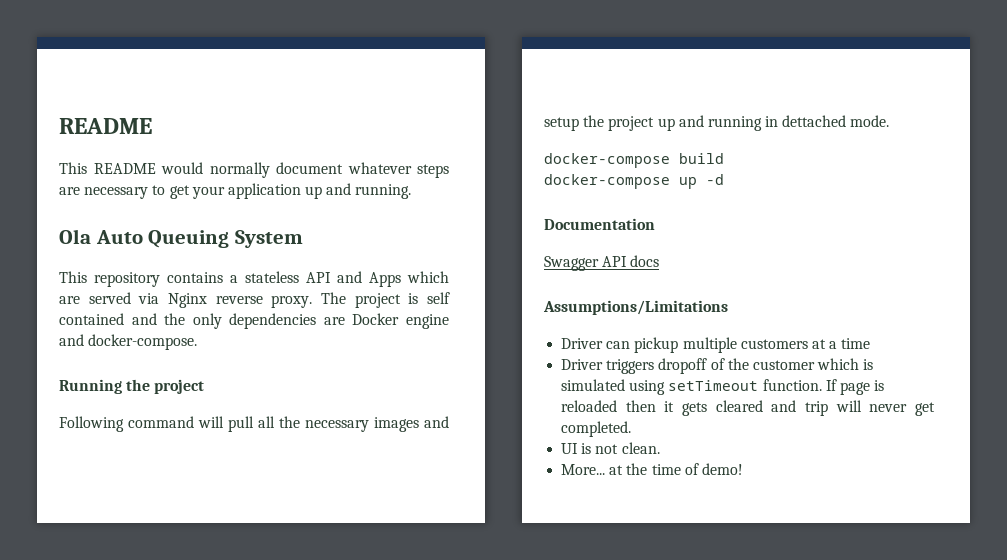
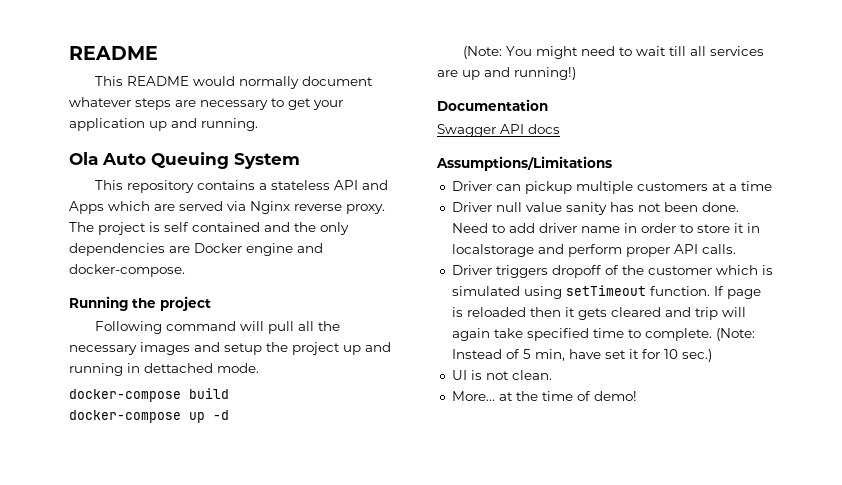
(724, 179) none -> [462,46,764,59] [437,67,576,80] // (Note: You might need to wait till all services are up and running!)
(871, 343) none -> [451,202,739,215] [451,223,760,233] [451,244,736,257] // Driver null value sanity has not been done. Need to add driver name in order to store it in localstorage and perform proper API calls.
[869,402,935,416] [561,421,632,437] never get completed. -> [451,328,755,341] [451,349,712,362] again take specified time to complete. (Note: Instead of 5 min, have set it for 10 sec.)

